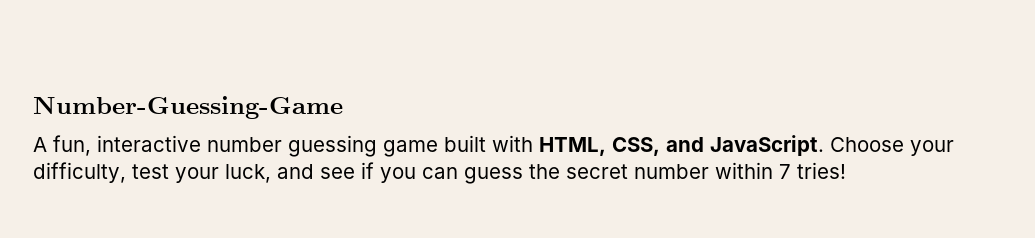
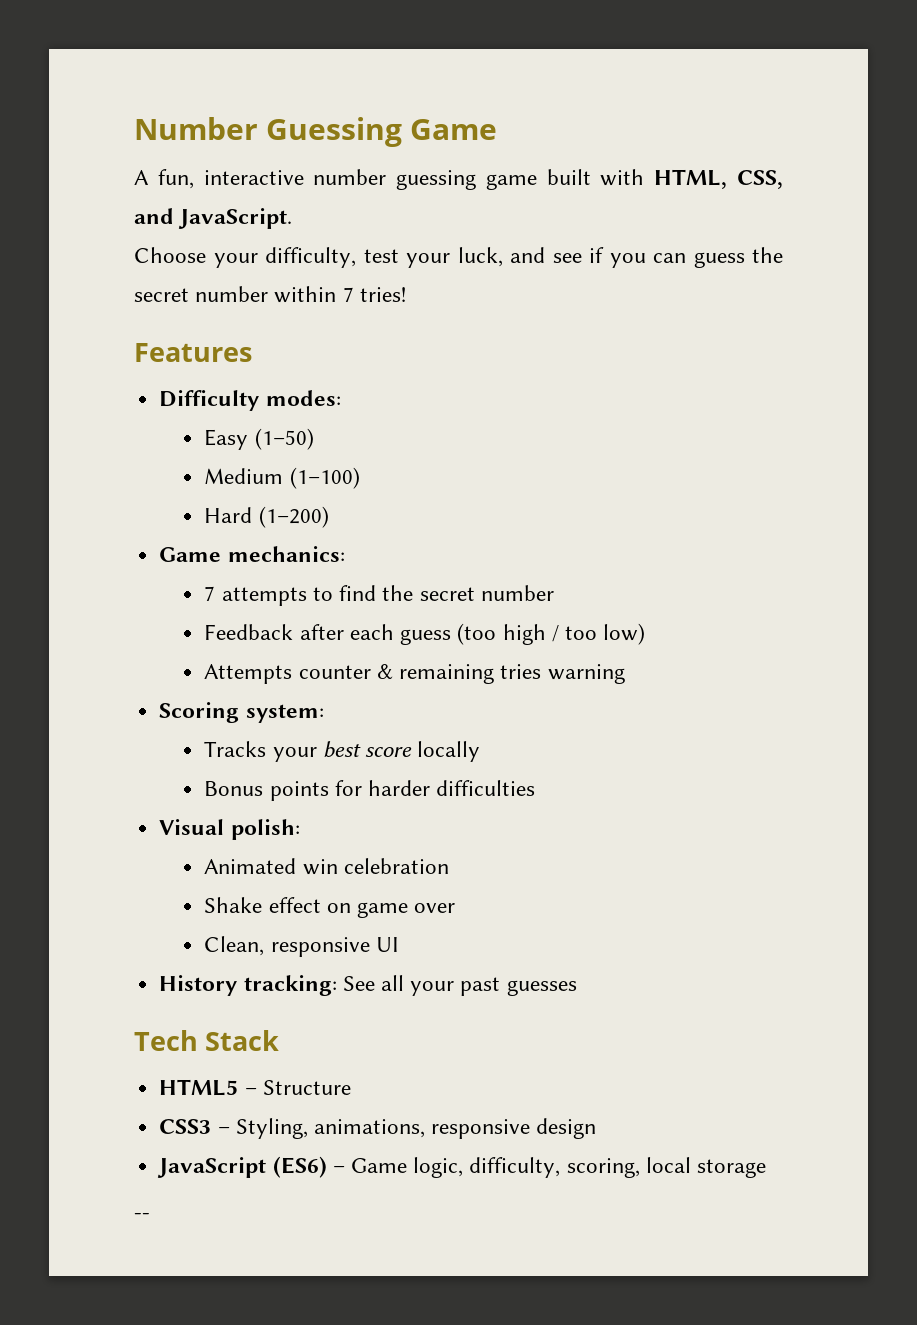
[33,96,343,119] Number-Guessing-Game -> [134,117,497,147] Number Guessing Game
(824, 145) none -> (293, 218) //
(846, 170) none -> [134,343,252,362] [159,390,341,411] [204,428,314,450] [204,467,360,489] [204,506,329,528] [159,546,345,562] [204,585,554,606] [204,623,646,645] [204,664,625,684] [159,702,324,723] [204,741,481,762] [204,780,536,801] [159,819,300,840] [204,858,449,875] [204,897,456,918] [204,936,399,957] [159,975,577,996] [134,1030,280,1051] [159,1079,351,1096] [159,1118,597,1139] [157,1156,766,1178] [134,1213,150,1220] // Features // Difficulty modes: // Easy (1–50) // Medium (1–100) // Hard (1–200) // Game mechanics: // 7 attempts to find the secret number // Feedback after each guess (too high / too low) // Attempts counter & remaining tries warning // Scoring system: // Tracks your best score locally // Bonus points for harder difficulties // Visual polish: // Animated win celebration // Shake effect on game over // Clean, responsive UI // History tracking: See all your past guesses // Tech Stack // HTML5 – Structure // CSS3 – Styling, animations, responsive design // JavaScript (ES6) – Game logic, difficulty, scoring, local storage // --

